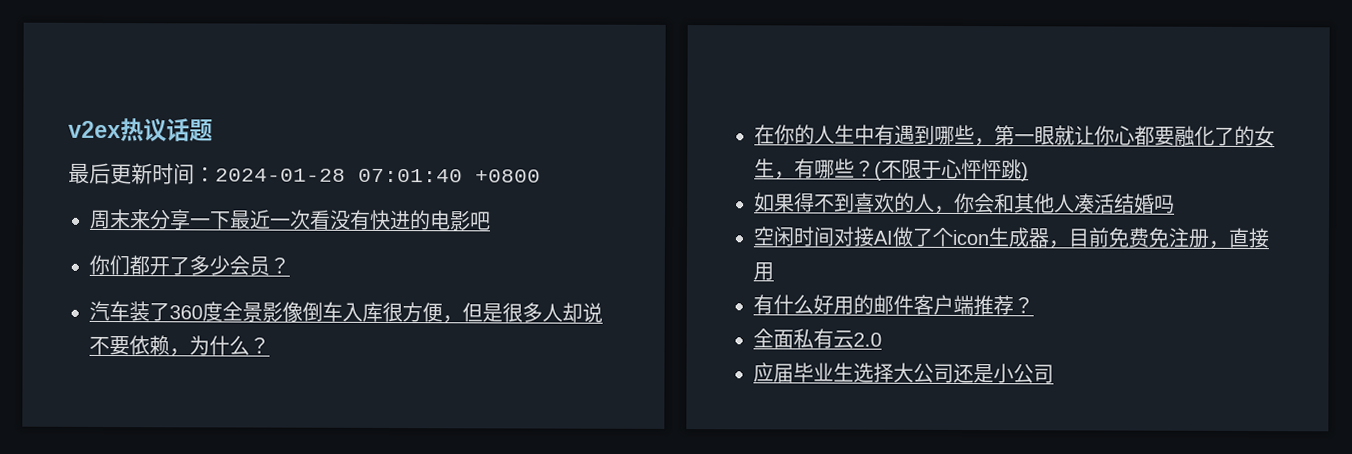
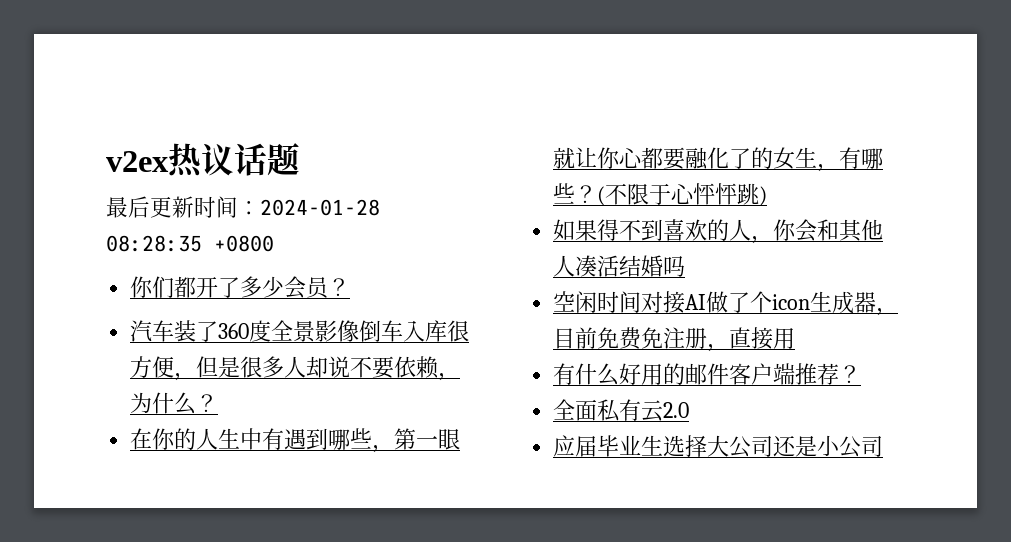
[358,168,463,183] 07:01:40 -> [106,235,202,252] 08:28:35
[89,209,491,231] // 周末来分享一下最近一次看没有快进的电影吧 -> (274, 243) none

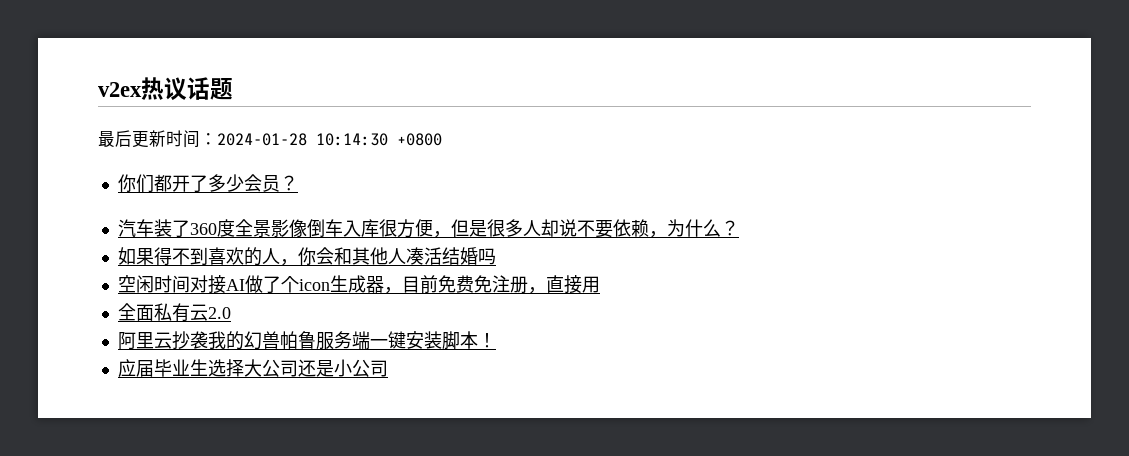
[106,235,202,252] 08:28:35 -> [316,133,388,146] 10:14:30
[130,428,461,453] [553,147,884,172] [553,183,768,206] // 在你的人生中有遇到哪些，第一眼就让你心都要融化了的女生，有哪些？(不限于心怦怦跳) -> (739, 228) none
[553,363,862,386] [553,399,690,422] 有什么好用的邮件客户端推荐？ // 全面私有云2.0 -> [117,303,231,322] [117,331,496,350] 全面私有云2.0 // 阿里云抄袭我的幻兽帕鲁服务端一键安装脚本！

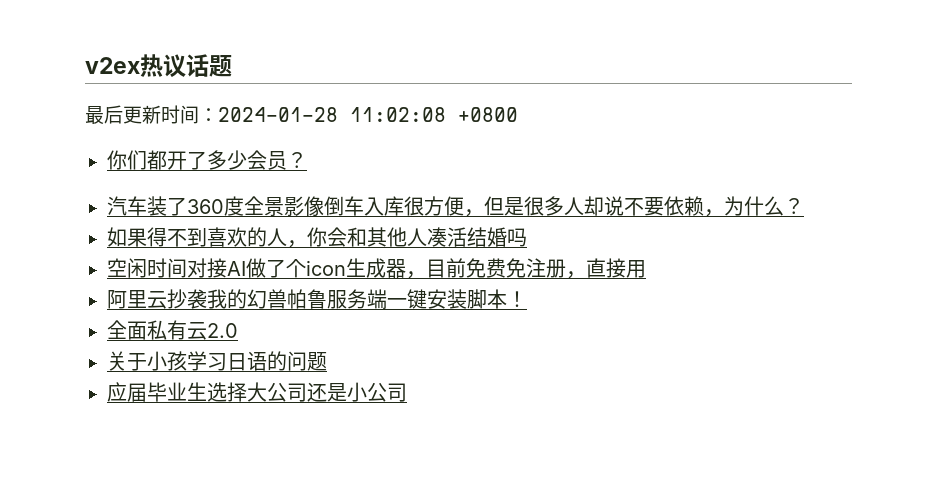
[316,133,388,146] 10:14:30 -> [350,107,446,122] 11:02:08
[117,303,231,322] // 全面私有云2.0 -> (646, 269) none
(496, 340) none -> [107,320,238,340] [107,351,327,371] // 全面私有云2.0 // 关于小孩学习日语的问题

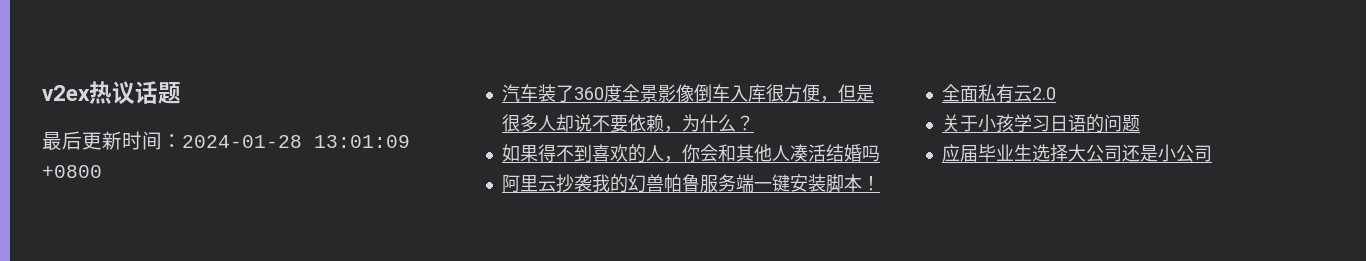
[350,107,446,122] 11:02:08 -> [314,135,410,148] 13:01:09
[107,150,307,170] // 你们都开了多少会员？ -> (102, 171) none
[107,258,646,279] // 空闲时间对接AI做了个icon生成器，目前免费免注册，直接用 -> (880, 153) none

